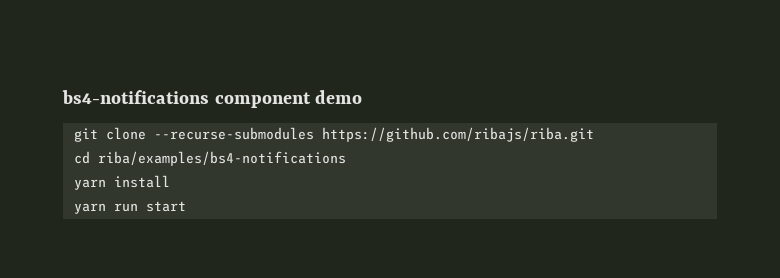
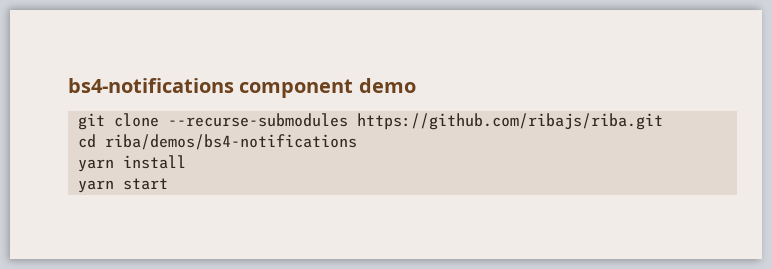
[97,151,346,166] riba/examples/bs4-notifications -> [104,134,357,150] riba/demos/bs4-notifications
[113,203,138,212] run -> (114, 186) none

